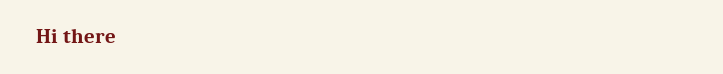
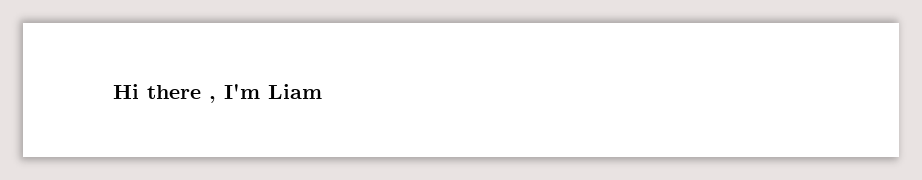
(116, 35) none -> [209,84,322,103] , I'm Liam

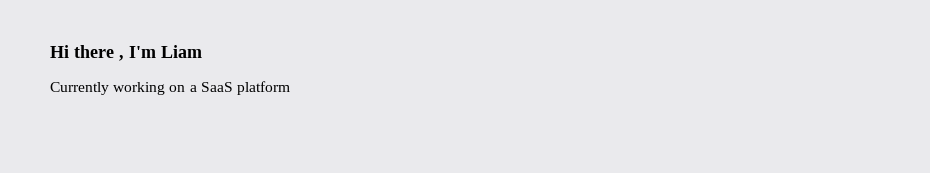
(322, 91) none -> [50,81,290,95] // Currently working on a SaaS platform

